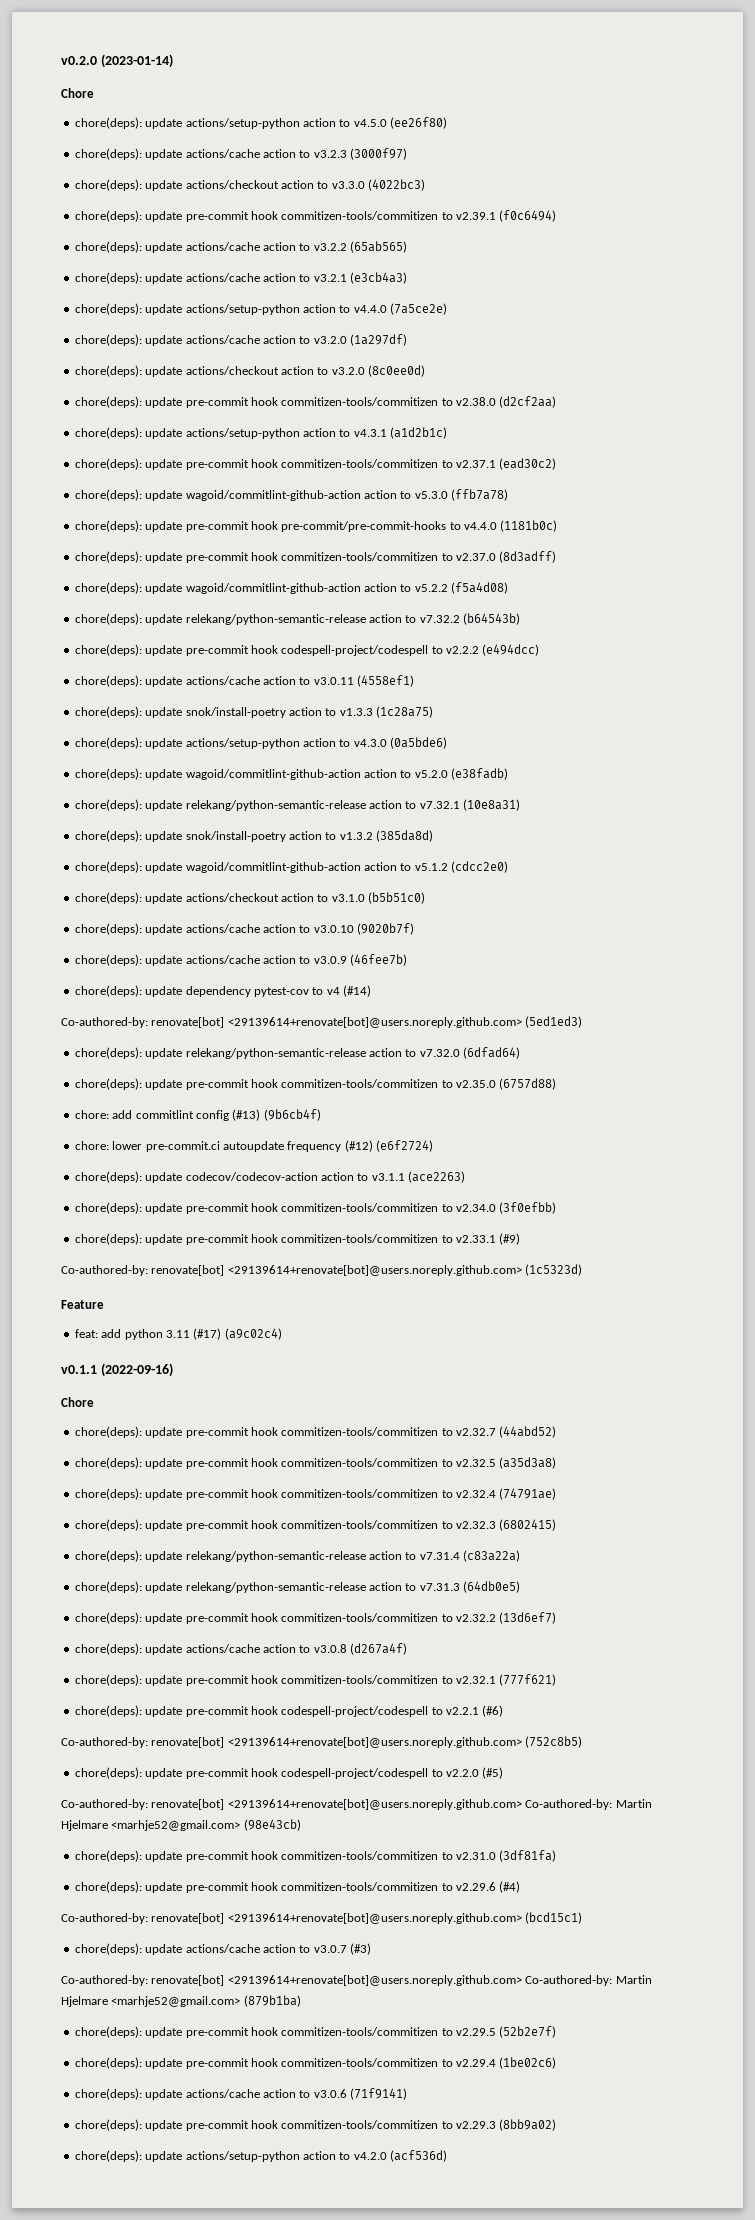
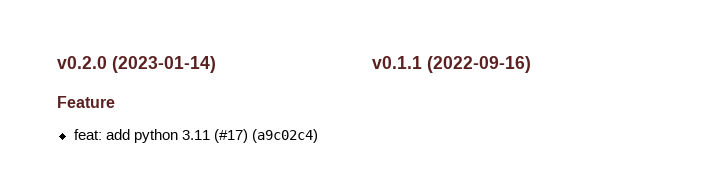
[61,88,94,98] [74,117,447,129] [74,148,407,160] [74,179,425,191] [74,210,557,222] [74,241,407,253] [74,272,407,284] [74,303,447,315] [74,334,407,346] [74,365,425,377] [74,396,557,408] [74,427,447,439] [74,458,557,470] [74,489,508,501] [74,520,558,532] [74,551,557,563] [74,582,508,594] [74,613,520,625] [74,644,540,656] [74,675,414,687] [74,706,433,718] [74,737,447,749] [74,768,508,780] [74,799,520,811] [74,830,433,842] [74,861,508,873] [74,892,425,904] [74,923,414,935] [74,954,407,966] [74,985,371,997] [61,1016,583,1028] [74,1047,520,1059] [74,1078,557,1090] [74,1109,321,1121] [74,1140,433,1152] [74,1171,465,1183] [74,1202,557,1214] [74,1233,521,1245] [61,1264,583,1276] // Chore // chore(deps): update actions/setup-python action to v4.5.0 (ee26f80) // chore(deps): update actions/cache action to v3.2.3 (3000f97) // chore(deps): update actions/checkout action to v3.3.0 (4022bc3) // chore(deps): update pre-commit hook commitizen-tools/commitizen to v2.39.1 (f0c6494) // chore(deps): update actions/cache action to v3.2.2 (65ab565) // chore(deps): update actions/cache action to v3.2.1 (e3cb4a3) // chore(deps): update actions/setup-python action to v4.4.0 (7a5ce2e) // chore(deps): update actions/cache action to v3.2.0 (1a297df) // chore(deps): update actions/checkout action to v3.2.0 (8c0ee0d) // chore(deps): update pre-commit hook commitizen-tools/commitizen to v2.38.0 (d2cf2aa) // chore(deps): update actions/setup-python action to v4.3.1 (a1d2b1c) // chore(deps): update pre-commit hook commitizen-tools/commitizen to v2.37.1 (ead30c2) // chore(deps): update wagoid/commitlint-github-action action to v5.3.0 (ffb7a78) // chore(deps): update pre-commit hook pre-commit/pre-commit-hooks to v4.4.0 (1181b0c) // chore(deps): update pre-commit hook commitizen-tools/commitizen to v2.37.0 (8d3adff) // chore(deps): update wagoid/commitlint-github-action action to v5.2.2 (f5a4d08) // chore(deps): update relekang/python-semantic-release action to v7.32.2 (b64543b) // chore(deps): update pre-commit hook codespell-project/codespell to v2.2.2 (e494dcc) // chore(deps): update actions/cache action to v3.0.11 (4558ef1) // chore(deps): update snok/install-poetry action to v1.3.3 (1c28a75) // chore(deps): update actions/setup-python action to v4.3.0 (0a5bde6) // chore(deps): update wagoid/commitlint-github-action action to v5.2.0 (e38fadb) // chore(deps): update relekang/python-semantic-release action to v7.32.1 (10e8a31) // chore(deps): update snok/install-poetry action to v1.3.2 (385da8d) // chore(deps): update wagoid/commitlint-github-action action to v5.1.2 (cdcc2e0) // chore(deps): update actions/checkout action to v3.1.0 (b5b51c0) // chore(deps): update actions/cache action to v3.0.10 (9020b7f) // chore(deps): update actions/cache action to v3.0.9 (46fee7b) // chore(deps): update dependency pytest-cov to v4 (#14) // Co-authored-by: renovate[bot] <29139614+renovate[bot]@users.noreply.github.com> (5ed1ed3) // chore(deps): update relekang/python-semantic-release action to v7.32.0 (6dfad64) // chore(deps): update pre-commit hook commitizen-tools/commitizen to v2.35.0 (6757d88) // chore: add commitlint config (#13) (9b6cb4f) // chore: lower pre-commit.ci autoupdate frequency (#12) (e6f2724) // chore(deps): update codecov/codecov-action action to v3.1.1 (ace2263) // chore(deps): update pre-commit hook commitizen-tools/commitizen to v2.34.0 (3f0efbb) // chore(deps): update pre-commit hook commitizen-tools/commitizen to v2.33.1 (#9) // Co-authored-by: renovate[bot] <29139614+renovate[bot]@users.noreply.github.com> (1c5323d) -> (216, 64) none
[61,1397,94,1407] [74,1426,557,1438] [74,1457,557,1469] [74,1488,557,1500] [74,1519,557,1531] [74,1550,520,1562] [74,1581,520,1593] [74,1612,557,1624] [74,1643,407,1655] [74,1674,557,1686] [74,1705,504,1717] [61,1736,583,1748] [74,1767,504,1779] [61,1799,652,1810] [61,1819,301,1831] [74,1850,557,1862] [74,1881,521,1893] [61,1912,583,1924] [74,1943,371,1955] [61,1975,652,1986] [61,1995,301,2007] [74,2026,557,2038] [74,2057,557,2069] [74,2088,407,2100] [74,2119,557,2131] [74,2150,447,2162] // Chore // chore(deps): update pre-commit hook commitizen-tools/commitizen to v2.32.7 (44abd52) // chore(deps): update pre-commit hook commitizen-tools/commitizen to v2.32.5 (a35d3a8) // chore(deps): update pre-commit hook commitizen-tools/commitizen to v2.32.4 (74791ae) // chore(deps): update pre-commit hook commitizen-tools/commitizen to v2.32.3 (6802415) // chore(deps): update relekang/python-semantic-release action to v7.31.4 (c83a22a) // chore(deps): update relekang/python-semantic-release action to v7.31.3 (64db0e5) // chore(deps): update pre-commit hook commitizen-tools/commitizen to v2.32.2 (13d6ef7) // chore(deps): update actions/cache action to v3.0.8 (d267a4f) // chore(deps): update pre-commit hook commitizen-tools/commitizen to v2.32.1 (777f621) // chore(deps): update pre-commit hook codespell-project/codespell to v2.2.1 (#6) // Co-authored-by: renovate[bot] <29139614+renovate[bot]@users.noreply.github.com> (752c8b5) // chore(deps): update pre-commit hook codespell-project/codespell to v2.2.0 (#5) // Co-authored-by: renovate[bot] <29139614+renovate[bot]@users.noreply.github.com> Co-authored-by: Martin Hjelmare <marhje52@gmail.com> (98e43cb) // chore(deps): update pre-commit hook commitizen-tools/commitizen to v2.31.0 (3df81fa) // chore(deps): update pre-commit hook commitizen-tools/commitizen to v2.29.6 (#4) // Co-authored-by: renovate[bot] <29139614+renovate[bot]@users.noreply.github.com> (bcd15c1) // chore(deps): update actions/cache action to v3.0.7 (#3) // Co-authored-by: renovate[bot] <29139614+renovate[bot]@users.noreply.github.com> Co-authored-by: Martin Hjelmare <marhje52@gmail.com> (879b1ba) // chore(deps): update pre-commit hook commitizen-tools/commitizen to v2.29.5 (52b2e7f) // chore(deps): update pre-commit hook commitizen-tools/commitizen to v2.29.4 (1be02c6) // chore(deps): update actions/cache action to v3.0.6 (71f9141) // chore(deps): update pre-commit hook commitizen-tools/commitizen to v2.29.3 (8bb9a02) // chore(deps): update actions/setup-python action to v4.2.0 (acf536d) -> (531, 64) none

